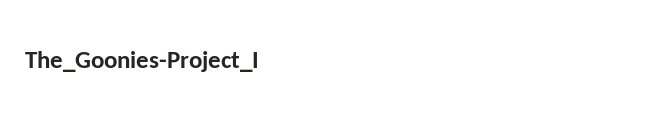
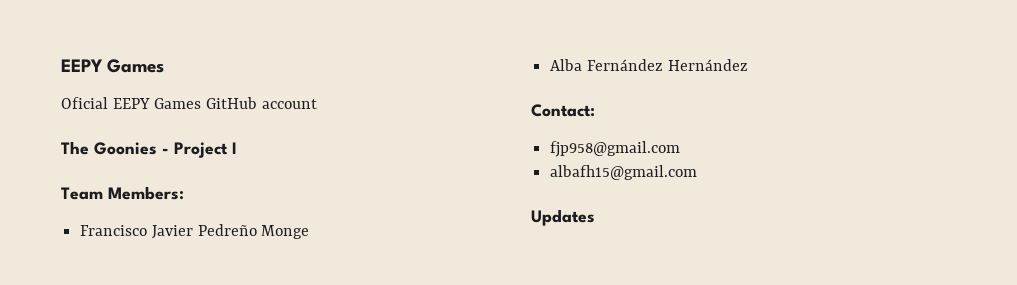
[25,51,259,72] The_Goonies-Project_I -> [61,59,165,73] [61,97,317,109] [61,141,237,158] [61,186,184,200] [80,224,310,239] [550,59,748,71] [531,104,595,117] [550,141,681,157] [550,165,698,180] [531,209,595,226] EEPY Games // Oficial EEPY Games GitHub account // The Goonies - Project I // Team Members: // Francisco Javier Pedreño Monge // Alba Fernández Hernández // Contact: // fjp958@gmail.com // albafh15@gmail.com // Updates

